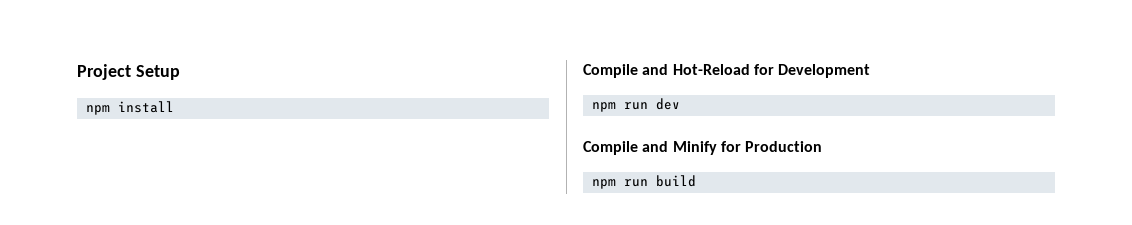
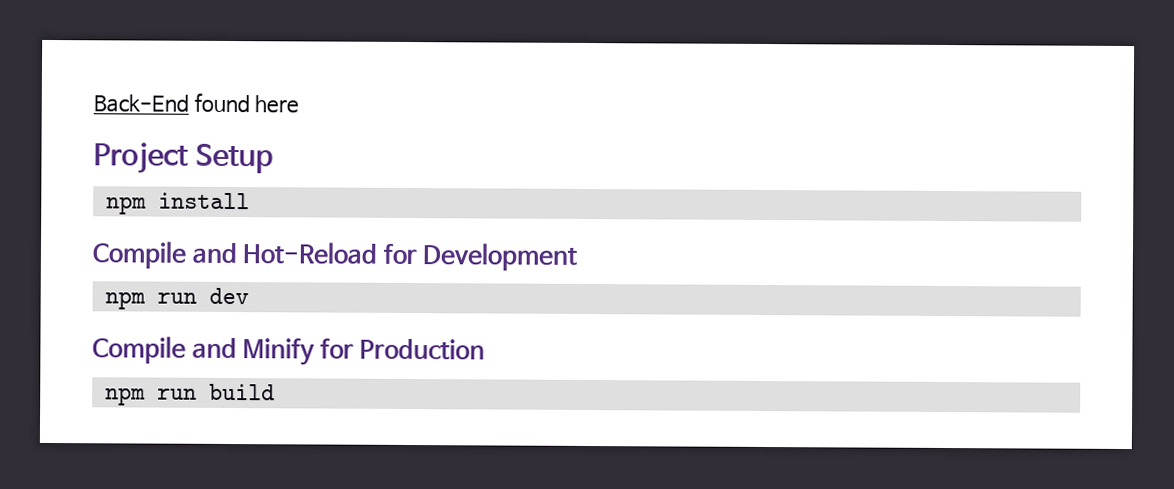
(77, 72) none -> [93,92,300,114] Back-End found here //

